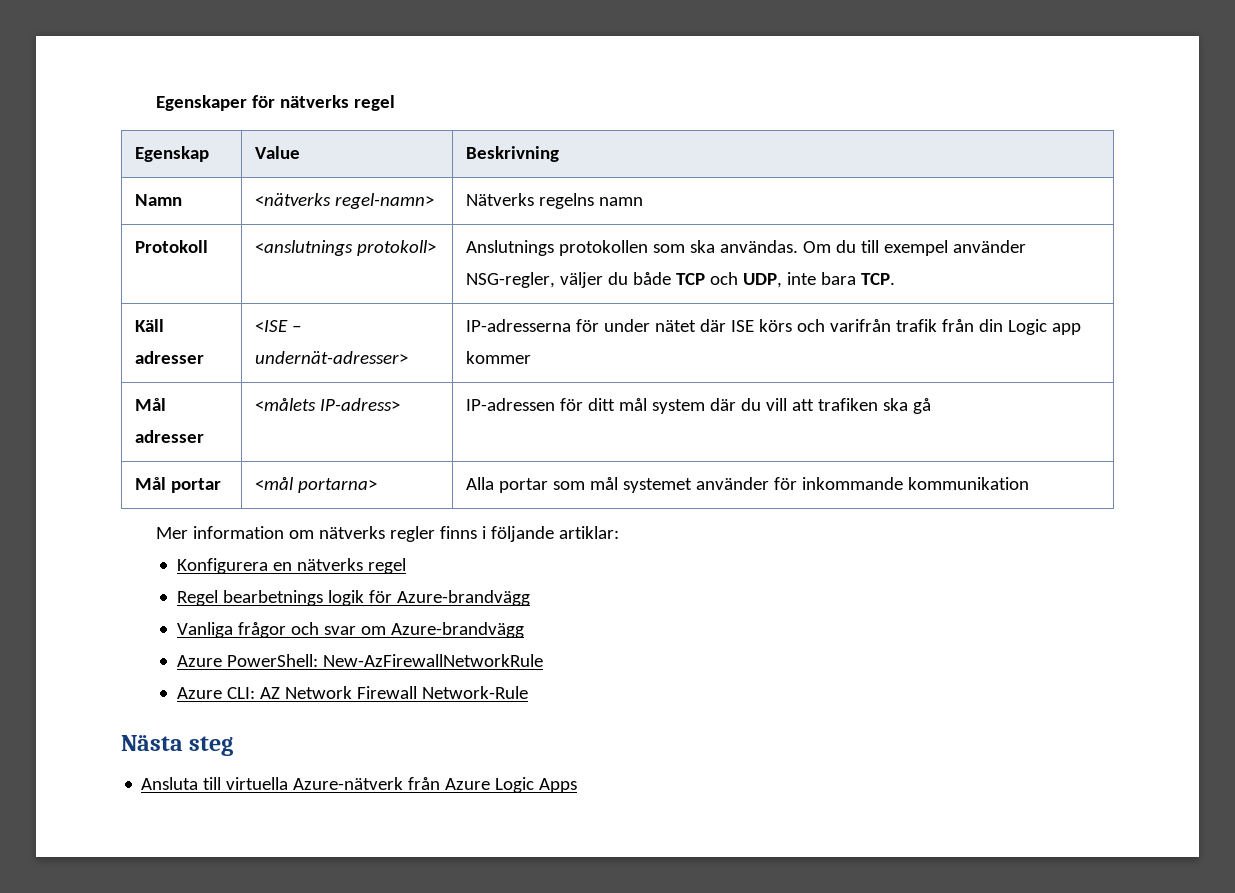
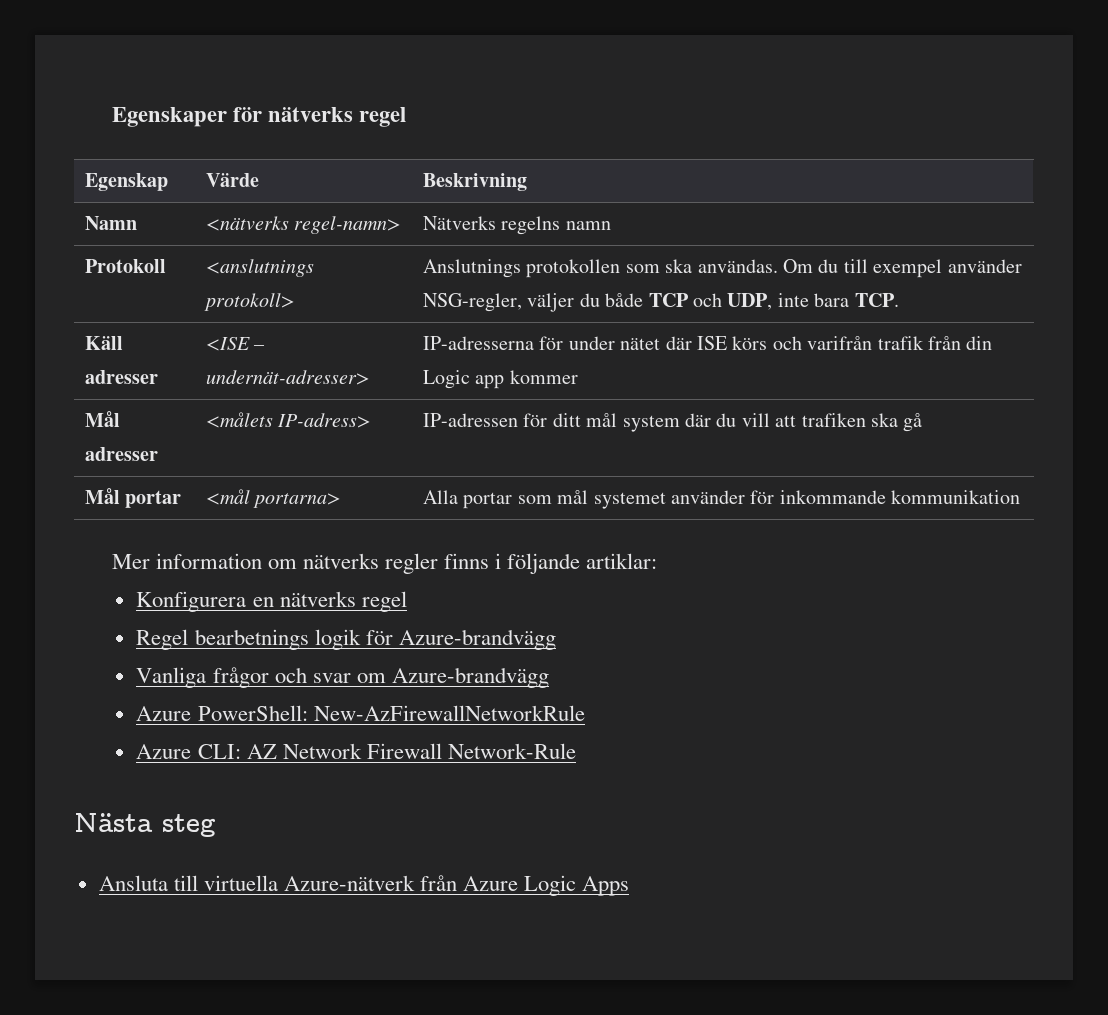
[254,146,300,159] Value -> [205,173,259,187] Värde

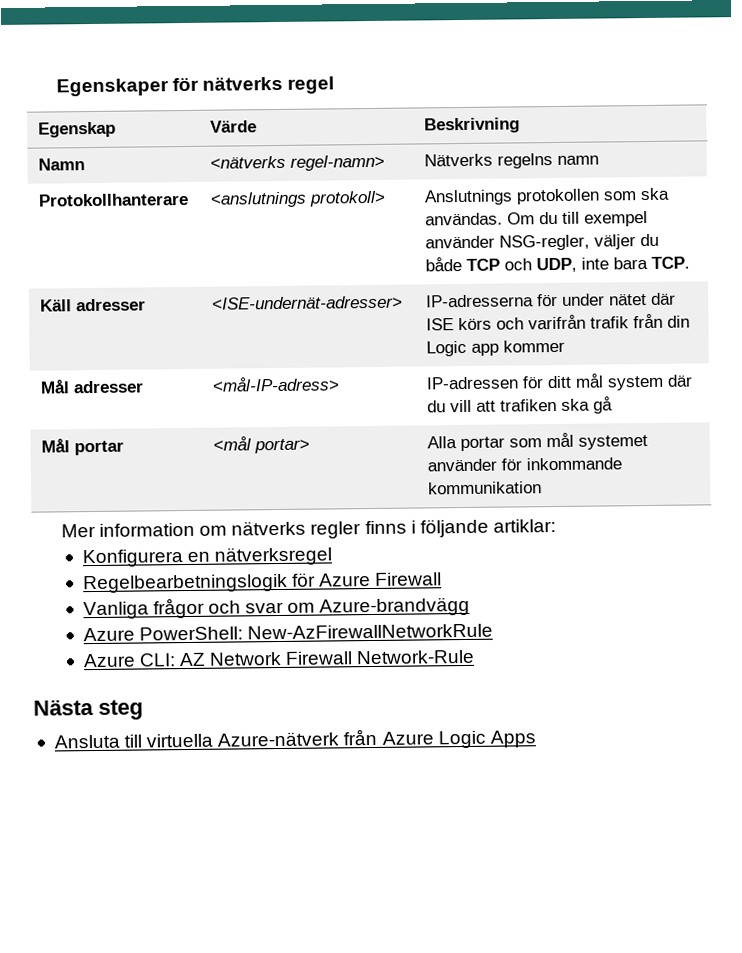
[84,259,166,273] Protokoll -> [38,192,190,207] Protokollhanterare
[205,337,266,351] [205,370,370,385] <ISE – undernät-adresser> -> [212,295,404,310] <ISE-undernät-adresser>
[205,412,372,428] <målets IP-adress> -> [212,376,341,392] <mål-IP-adress>
[253,493,342,508] portarna> -> [254,438,311,454] portar>
[279,591,407,612] [136,629,556,650] nätverks regel // Regel bearbetnings logik för Azure-brandvägg -> [214,546,333,566] [82,572,443,594] nätverksregel // Regelbearbetningslogik för Azure Firewall

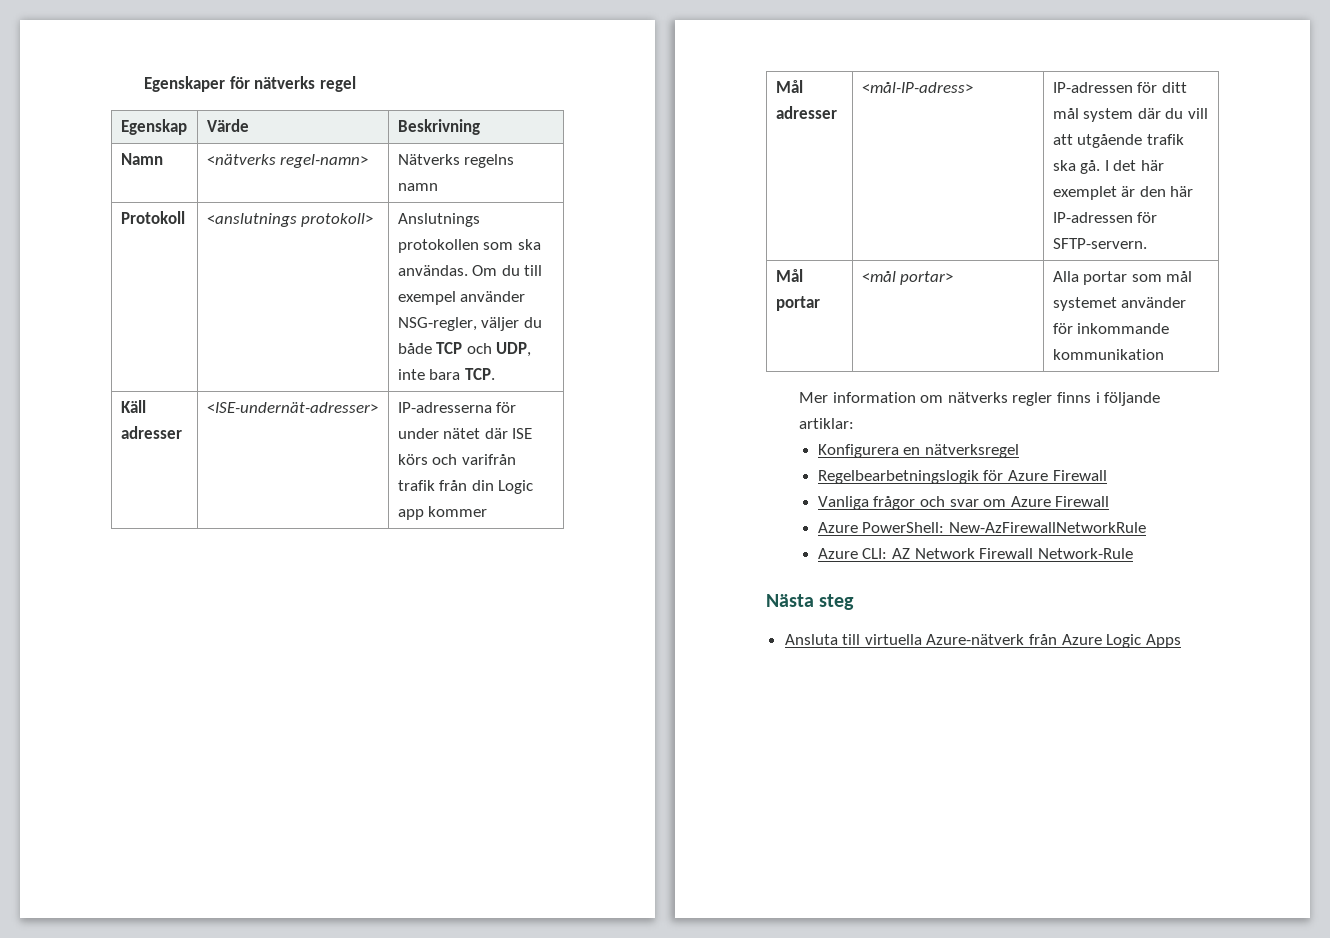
[38,192,190,207] Protokollhanterare -> [120,211,185,224] Protokoll
[500,396,614,414] trafiken ska gå -> [1077,134,1184,148] [1052,160,1164,174] [1052,186,1194,200] [1052,212,1158,223] [1052,238,1147,249] utgående trafik ska gå. I det här exemplet är den här IP-adressen för SFTP-servern.
[319,596,471,617] Azure-brandvägg -> [1010,496,1110,507] Azure Firewall

